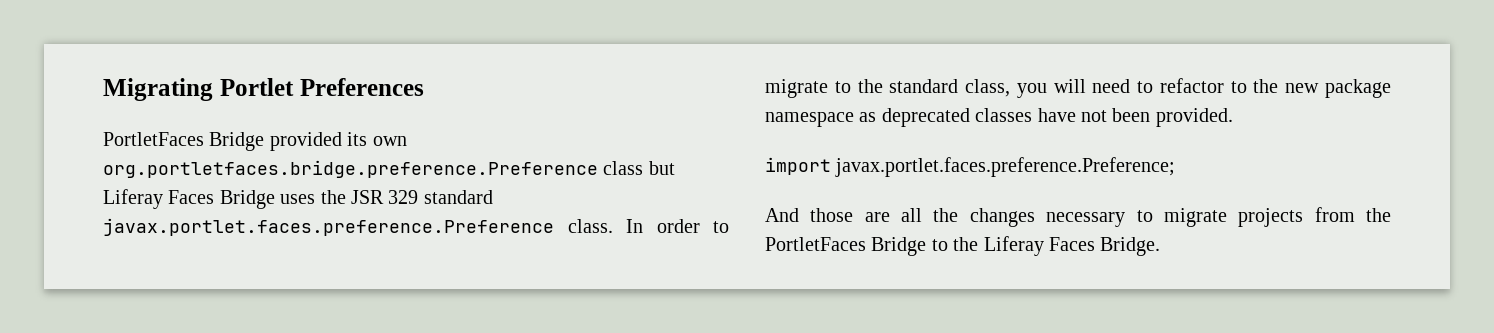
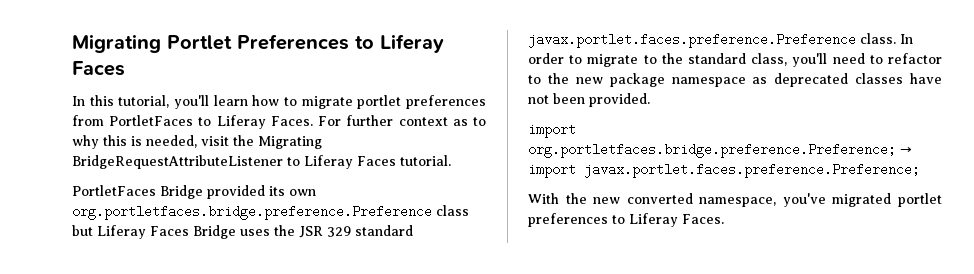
(424, 87) none -> [355,34,444,53] [72,61,125,76] [72,95,486,109] [72,115,487,129] [72,135,322,149] [72,155,451,169] to Liferay Faces // In this tutorial, you'll learn how to migrate portlet preferences from PortletFaces to Liferay Faces. For further context as to why this is needed, visit the Migrating BridgeRequestAttributeListener to Liferay Faces tutorial.
[1016,79,1086,98] you will -> [792,53,828,67] you'll
[835,157,1176,177] [765,207,1391,227] [765,236,1161,256] javax.portlet.faces.preference.Preference; // And those are all the changes necessary to migrate projects from the PortletFaces Bridge to the Liferay Faces Bridge. -> [528,143,912,158] [528,163,920,178] [528,193,942,207] [528,213,724,227] org.portletfaces.bridge.preference.Preference; → import javax.portlet.faces.preference.Preference; // With the new converted namespace, you've migrated portlet preferences to Liferay Faces.

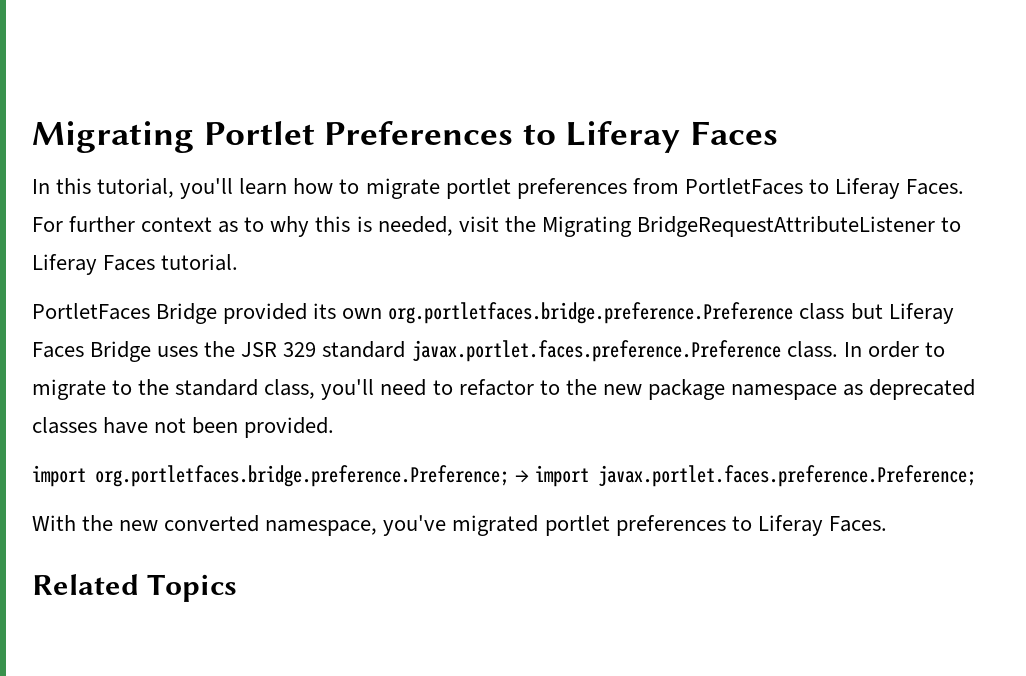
(724, 219) none -> [32,574,238,602] // Related Topics

